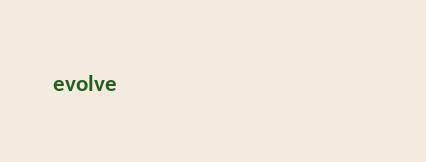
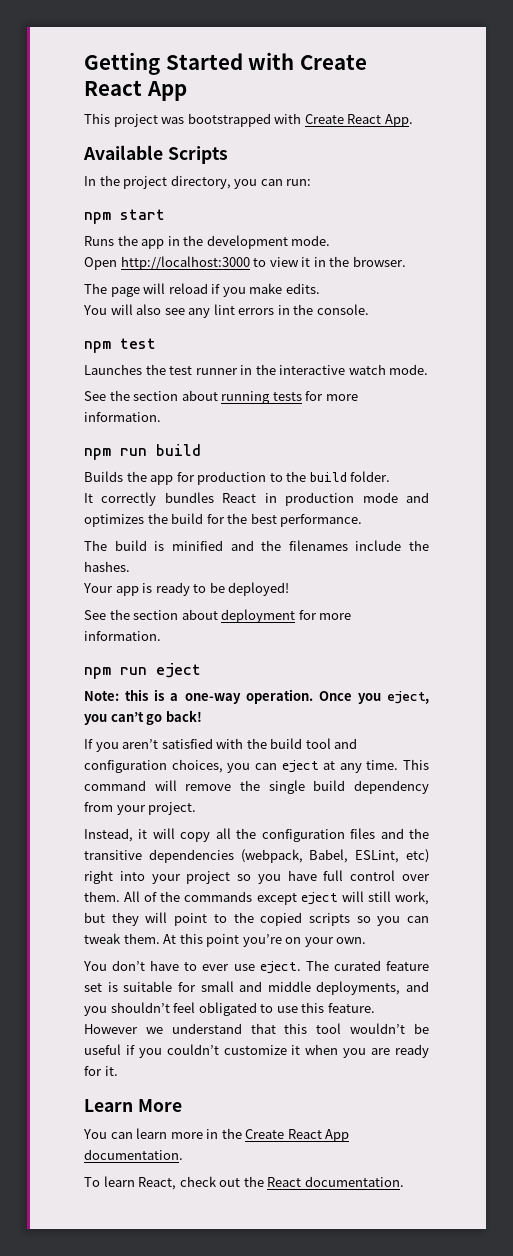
[53,75,117,91] evolve -> [84,52,367,75] [84,80,187,101] [84,113,413,127] [83,145,228,164] [84,175,312,189] [84,209,165,224] [84,235,331,249] [84,256,406,270] [84,283,320,297] [83,304,369,318] [84,338,156,353] [84,364,429,375] [84,390,358,404] [84,412,161,422] [84,444,201,460] [84,471,391,485] [84,492,430,506] [84,513,363,527] [84,540,429,551] [84,561,130,572] [83,582,290,596] [84,609,352,623] [84,631,161,641] [84,663,201,679] [84,689,429,704] [84,710,202,725] [84,738,358,752] [84,759,429,773] [84,780,429,794] [84,802,197,815] [84,828,429,842] [84,849,430,863] [84,870,430,884] [84,891,429,905] [84,912,429,926] [84,933,367,947] [83,960,429,974] [84,981,429,995] [84,1002,375,1016] [84,1023,429,1034] [84,1044,429,1058] [84,1066,118,1076] [84,1099,182,1112] [83,1128,350,1142] [84,1149,183,1160] [84,1176,404,1190] Getting Started with Create React App // This project was bootstrapped with Create React App. // Available Scripts // In the project directory, you can run: // npm start // Runs the app in the development mode. // Open http://localhost:3000 to view it in the browser. // The page will reload if you make edits. // You will also see any lint errors in the console. // npm test // Launches the test runner in the interactive watch mode. // See the section about running tests for more information. // npm run build // Builds the app for production to the build folder. // It correctly bundles React in production mode and optimizes the build for the best performance. // The build is minified and the filenames include the hashes. // Your app is ready to be deployed! // See the section about deployment for more information. // npm run eject // Note: this is a one-way operation. Once you eject, you can’t go back! // If you aren’t satisfied with the build tool and configuration choices, you can eject at any time. This command will remove the single build dependency from your project. // Instead, it will copy all the configuration files and the transitive dependencies (webpack, Babel, ESLint, etc) right into your project so you have full control over them. All of the commands except eject will still work, but they will point to the copied scripts so you can tweak them. At this point you’re on your own. // You don’t have to ever use eject. The curated feature set is suitable for small and middle deployments, and you shouldn’t feel obligated to use this feature. However we understand that this tool wouldn’t be useful if you couldn’t customize it when you are ready for it. // Learn More // You can learn more in the Create React App documentation. // To learn React, check out the React documentation.

